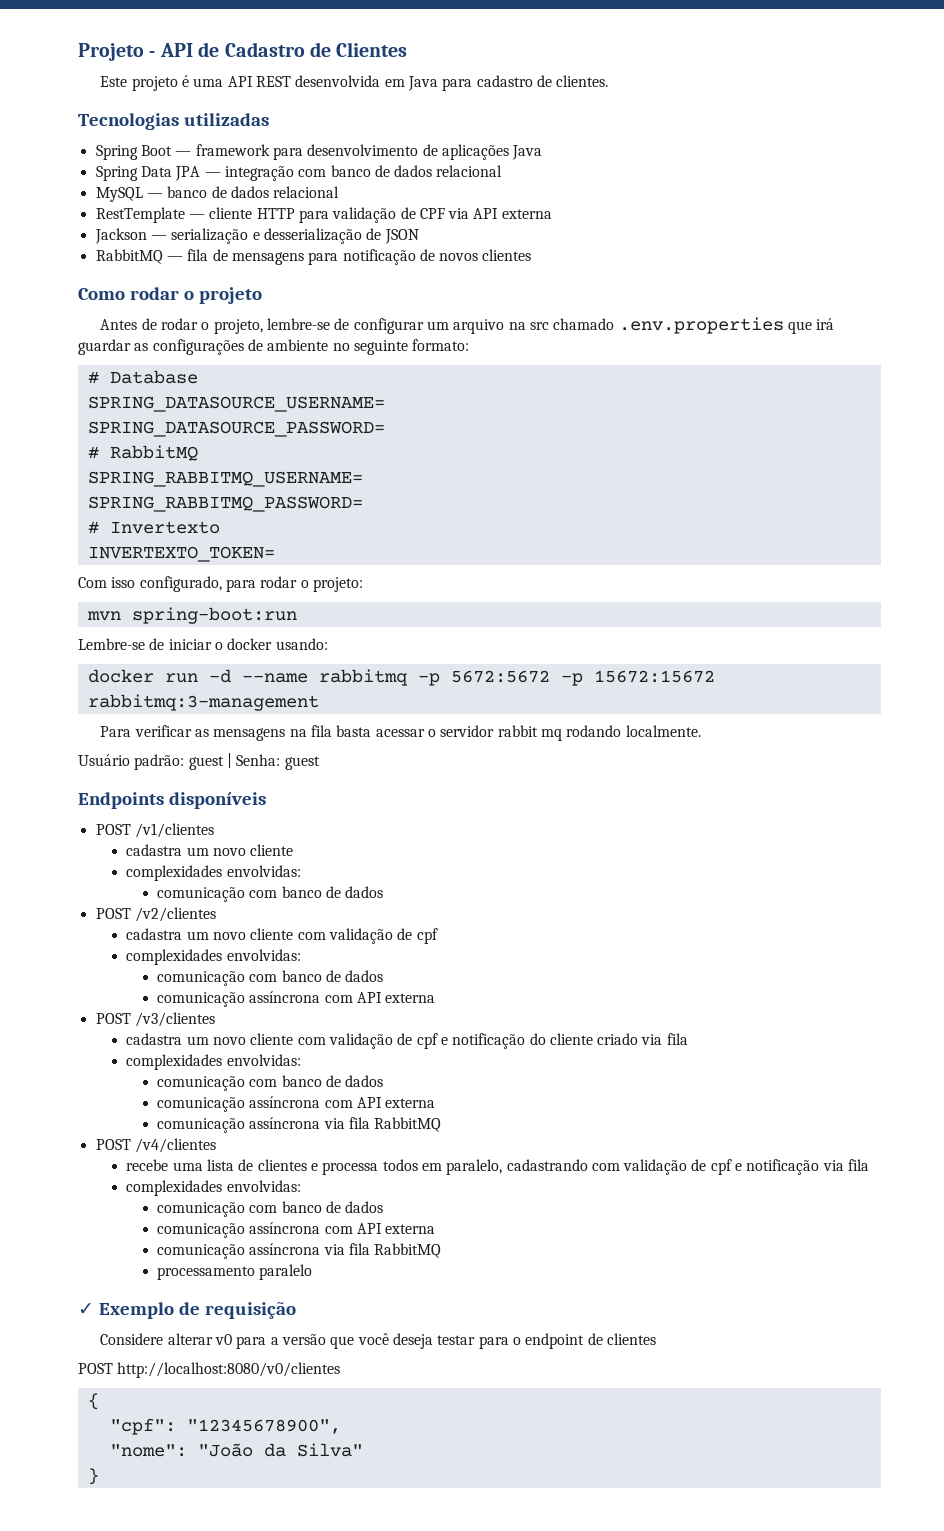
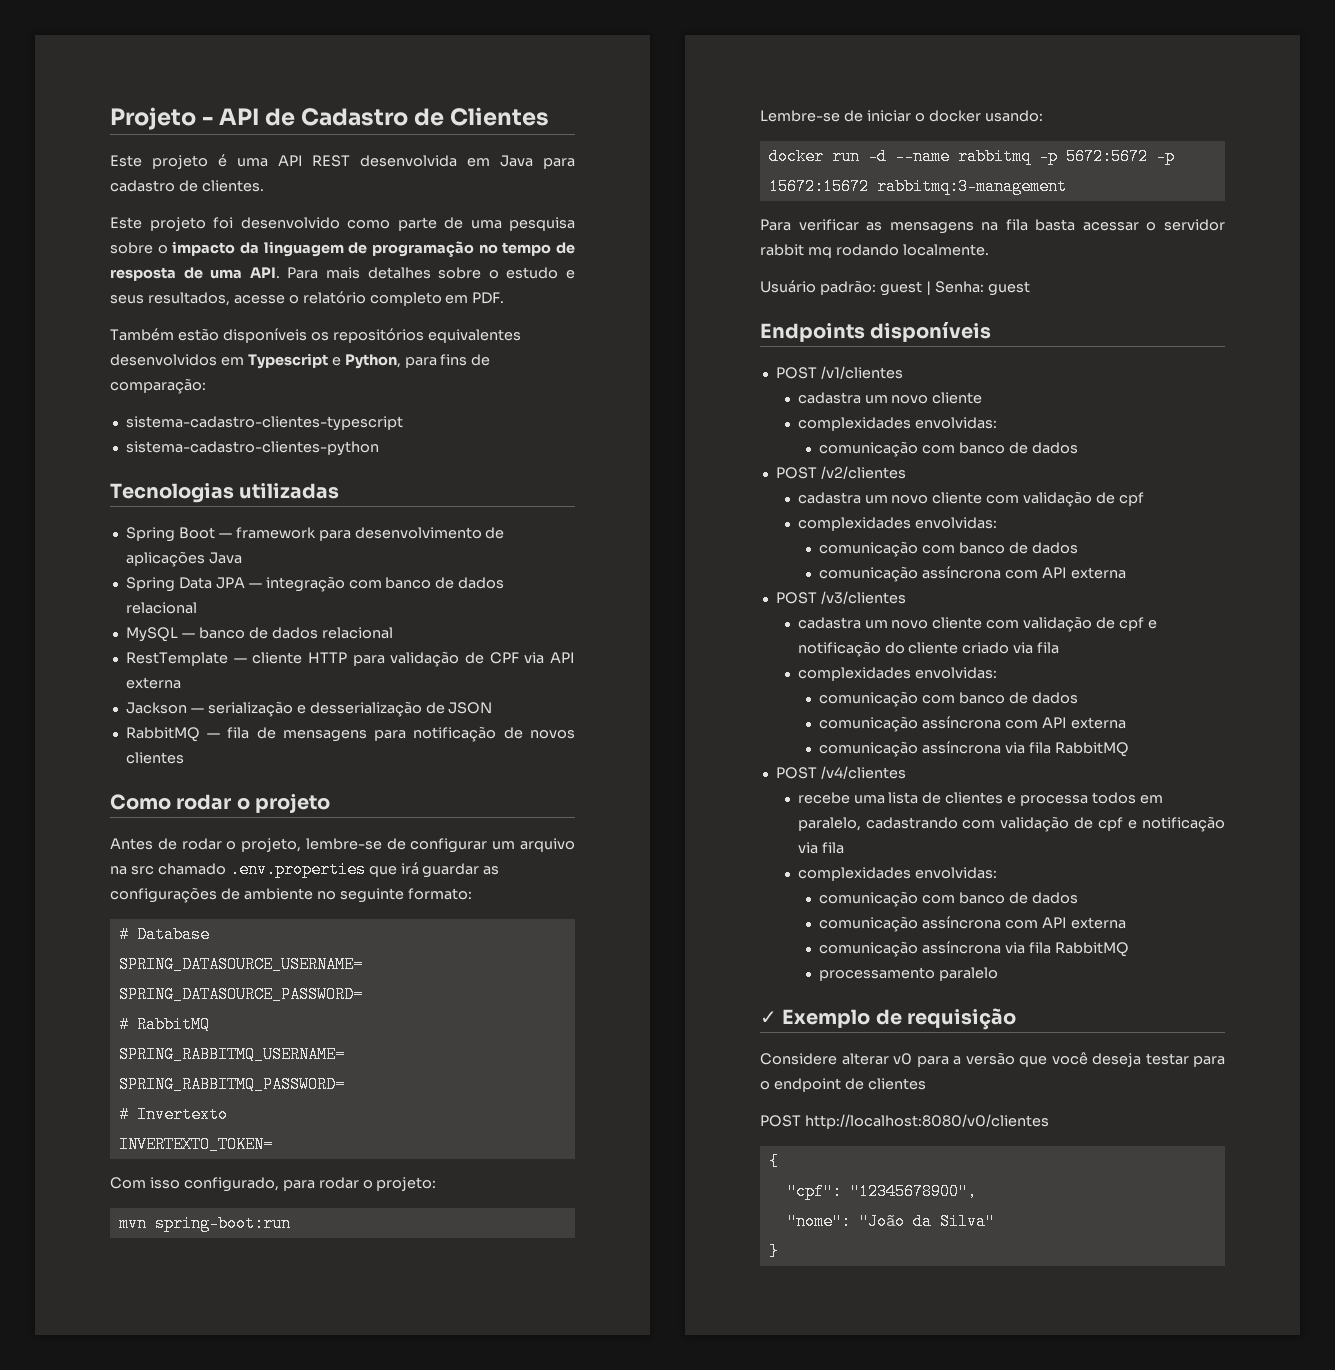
(609, 81) none -> [110,217,575,231] [110,241,575,257] [110,267,576,281] [110,291,505,306] [110,328,521,343] [110,353,491,369] [110,378,206,394] [125,416,403,431] [125,441,379,456] // Este projeto foi desenvolvido como parte de uma pesquisa sobre o impacto da linguagem de programação no tempo de resposta de uma API. Para mais detalhes sobre o estudo e seus resultados, acesse o relatório completo em PDF. // Também estão disponíveis os repositórios equivalentes desenvolvidos em Typescript e Python, para fins de comparação: // sistema-cadastro-clientes-typescript // sistema-cadastro-clientes-python

